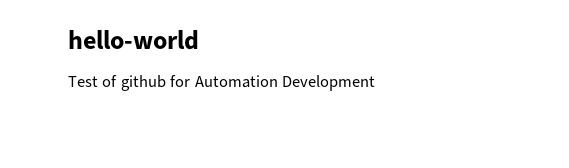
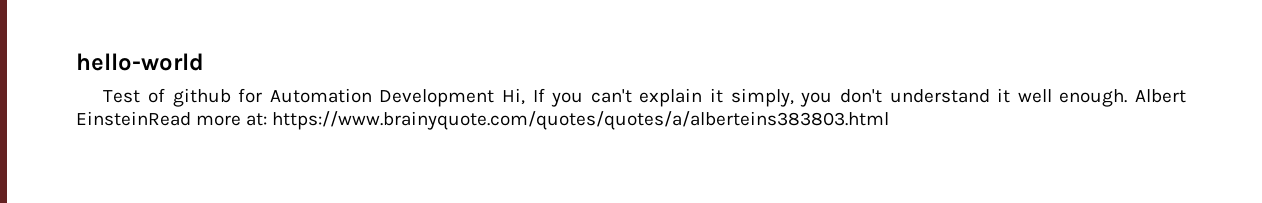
(376, 83) none -> [502,88,1187,107] [76,111,890,130] Hi, If you can't explain it simply, you don't understand it well enough. Albert EinsteinRead more at: https://www.brainyquote.com/quotes/quotes/a/alberteins383803.html

